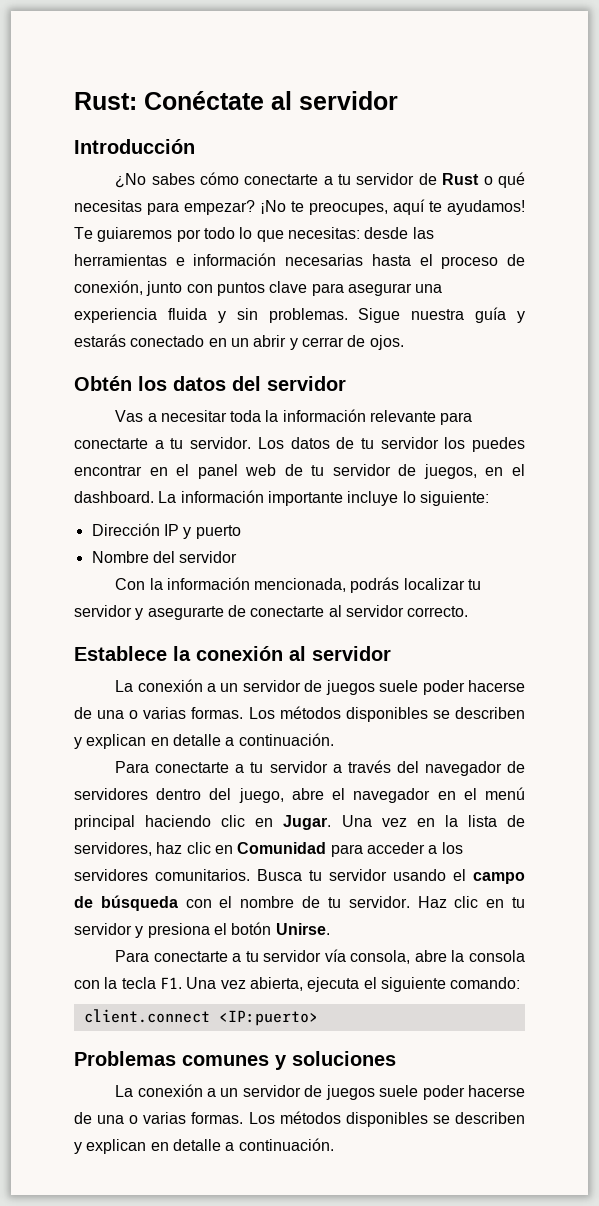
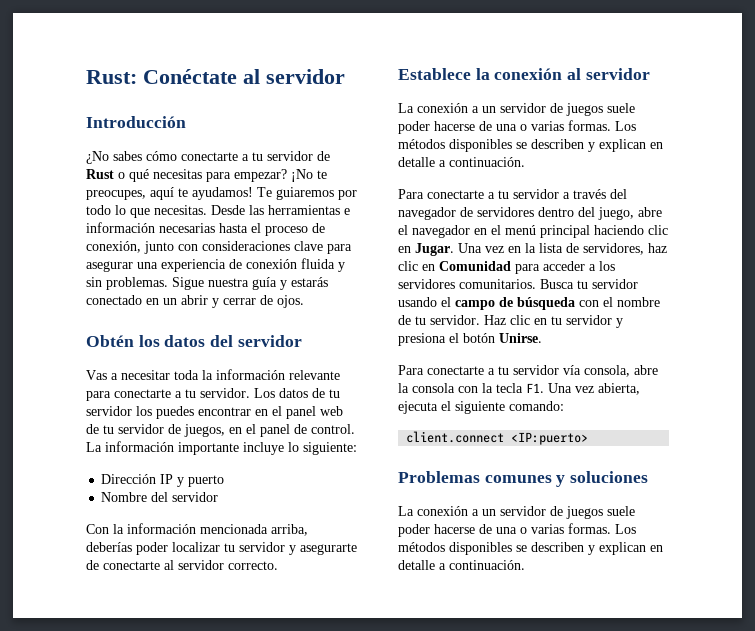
[287,227,409,239] necesitas: desde -> [154,205,245,215] necesitas. Desde
[216,282,265,296] puntos -> [202,241,290,251] consideraciones
(157, 315) none -> [229,259,297,269] de conexión
[74,491,154,503] dashboard. -> [260,424,355,437] panel de control.
[254,577,400,593] mencionada, podrás -> [200,524,308,536] [86,542,168,555] mencionada arriba, deberías poder

